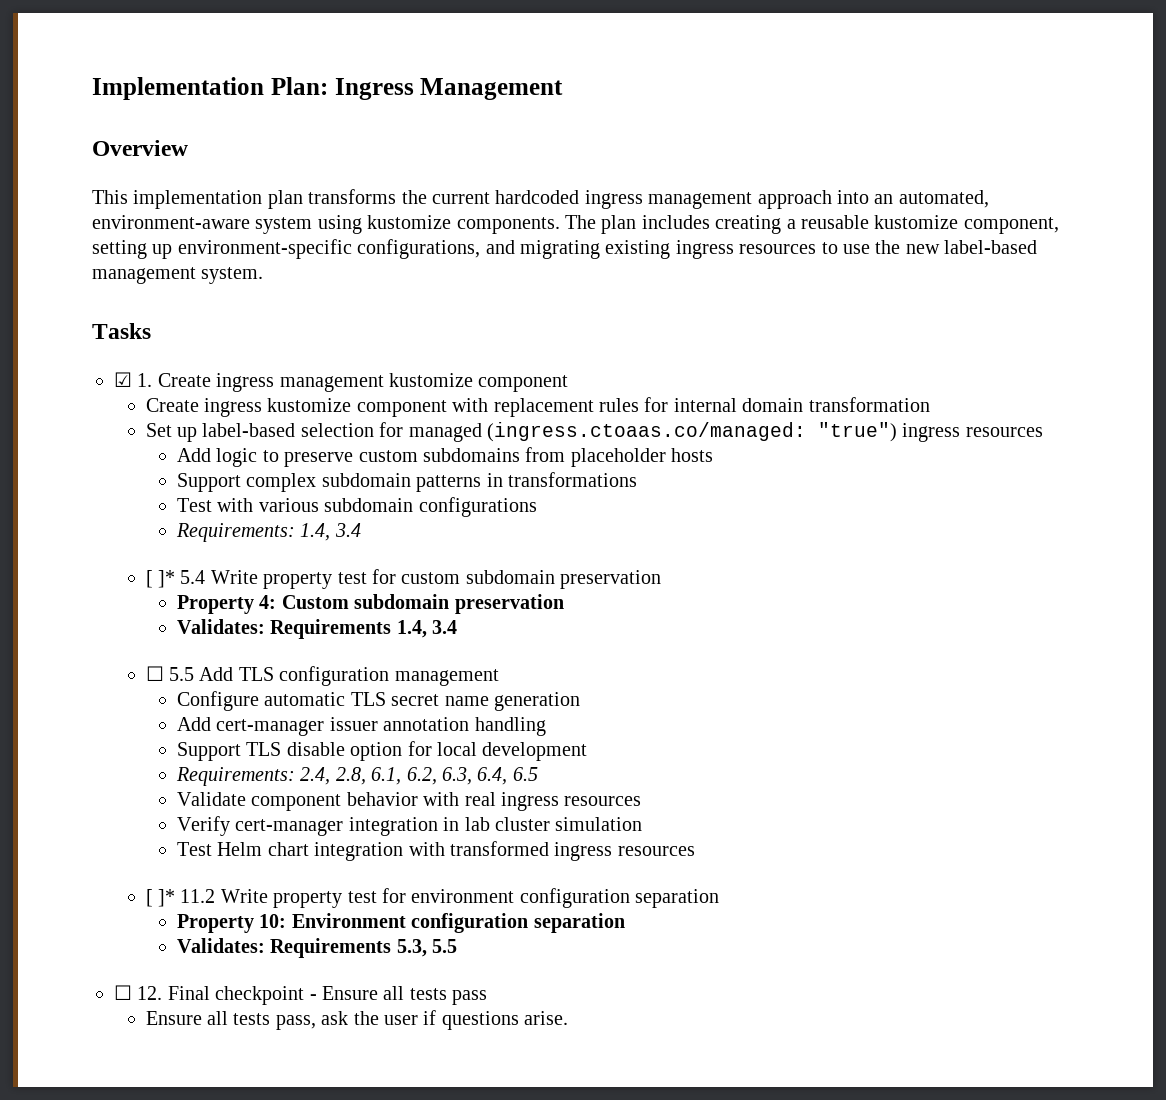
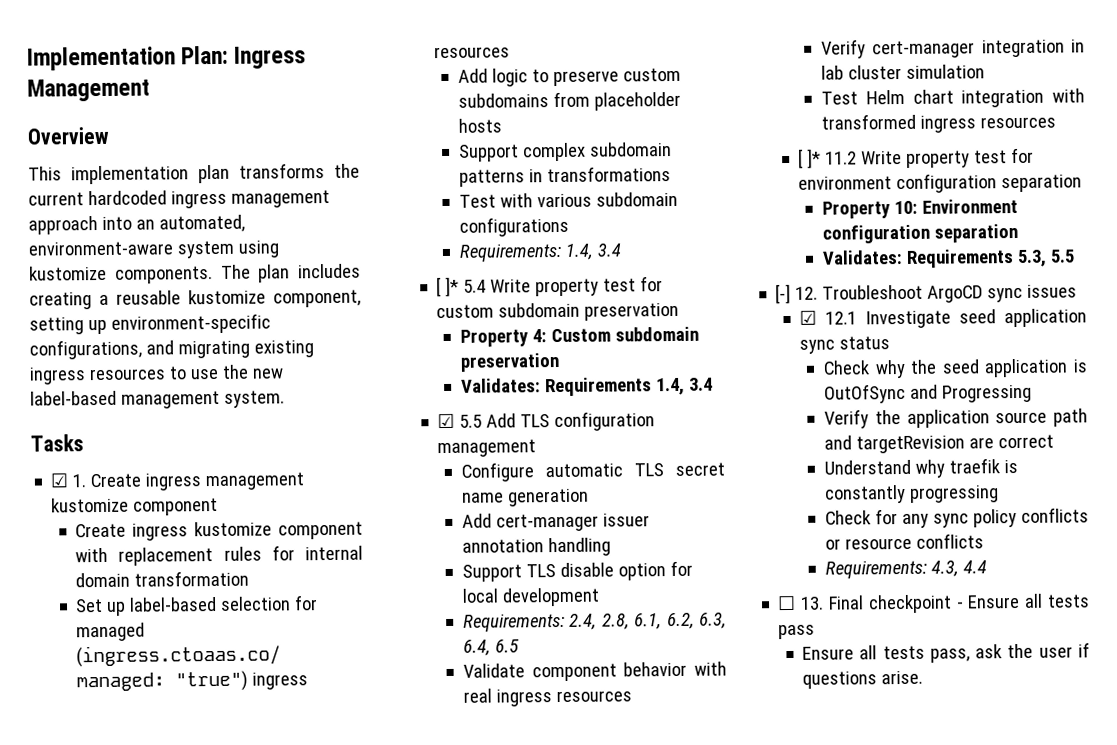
[145,666,164,681] ☐ -> [437,413,456,429] ☑
[114,985,163,1000] // ☐ 12. -> [775,283,1078,305] [799,308,1087,329] [799,336,891,354] [823,358,1088,379] [824,383,1032,404] [824,408,1088,429] [824,434,1054,454] [824,458,1018,478] [824,484,1000,504] [825,507,1089,529] [825,533,984,550] [825,560,987,579] [777,595,825,611] // [-] 12. Troubleshoot ArgoCD sync issues // ☑ 12.1 Investigate seed application sync status // Check why the seed application is OutOfSync and Progressing // Verify the application source path and targetRevision are correct // Understand why traefik is constantly progressing // Check for any sync policy conflicts or resource conflicts // Requirements: 4.3, 4.4 // ☐ 13.

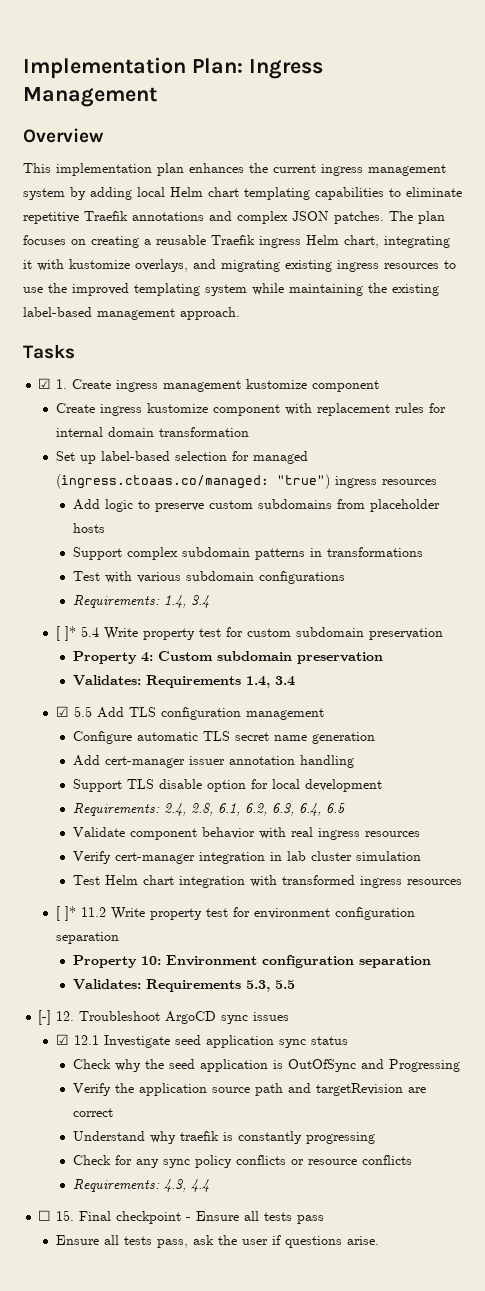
[239,163,325,179] transforms -> [189,163,244,173] enhances
[87,189,330,209] [28,214,245,235] [28,240,279,259] [29,263,361,284] [29,289,361,310] [29,313,271,335] [29,339,142,360] hardcoded ingress management approach into an automated, environment-aware system using kustomize components. The plan includes creating a reusable kustomize component, setting up environment-specific configurations, -> [321,164,446,176] [23,187,462,200] [23,211,445,224] [23,235,450,248] [23,259,188,272] ingress management system by adding local Helm chart templating capabilities to eliminate repetitive Traefik annotations and complex JSON patches. The plan focuses on creating a reusable Traefik ingress Helm chart, integrating it with kustomize overlays,
[251,368,284,379] new -> [72,283,439,296] improved templating system while maintaining the existing
[223,390,285,408] system. -> [180,307,240,320] approach.
[800,596,825,610] 13. -> [56,1210,75,1221] 15.

